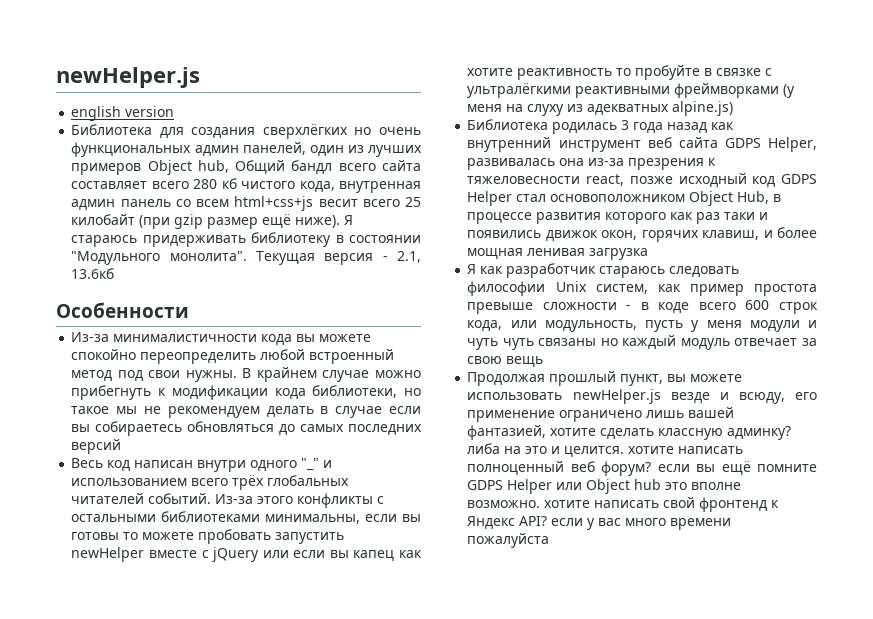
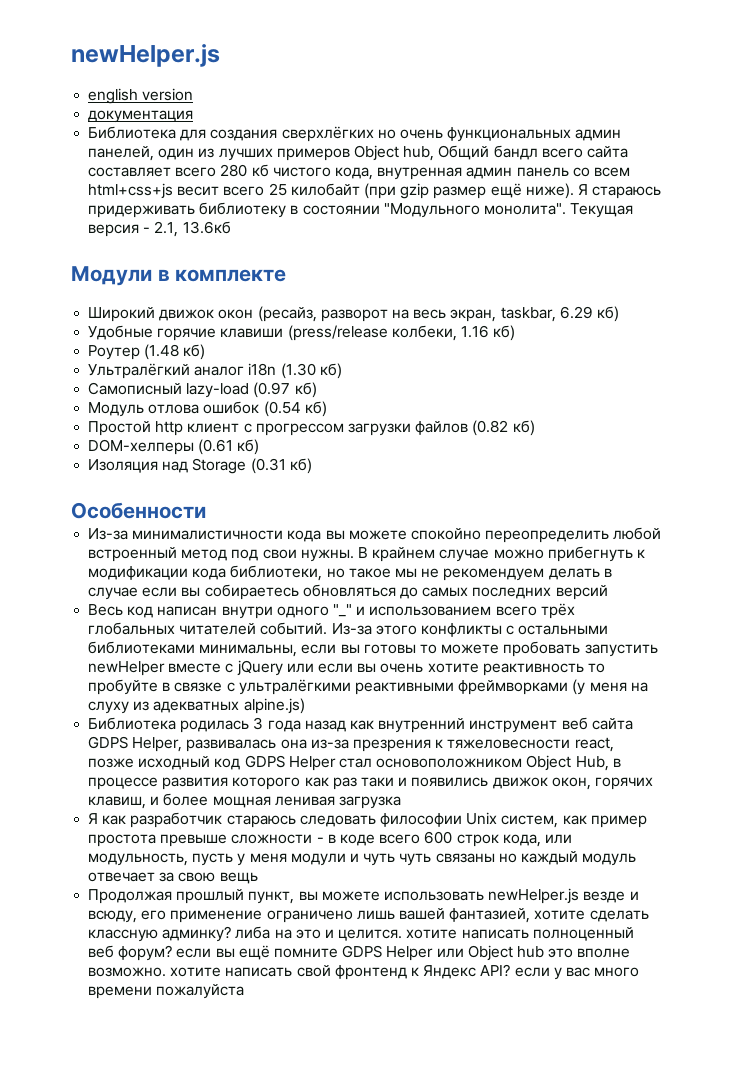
(175, 111) none -> [88,110,194,123] // документация
(115, 273) none -> [71,266,287,286] [88,306,619,322] [88,325,516,341] [88,344,206,360] [88,363,342,379] [88,382,317,398] [88,401,327,417] [88,420,535,436] [88,439,260,455] [88,458,312,474] // Модули в комплекте // Широкий движок окон (ресайз, разворот на весь экран, taskbar, 6.29 кб) // Удобные горячие клавиши (press/release колбеки, 1.16 кб) // Роутер (1.48 кб) // Ультралёгкий аналог i18n (1.30 кб) // Самописный lazy-load (0.97 кб) // Модуль отлова ошибок (0.54 кб) // Простой http клиент с прогрессом загрузки файлов (0.82 кб) // DOM-хелперы (0.61 кб) // Изоляция над Storage (0.31 кб)
[353,550,422,561] капец как -> [380,663,424,673] очень

